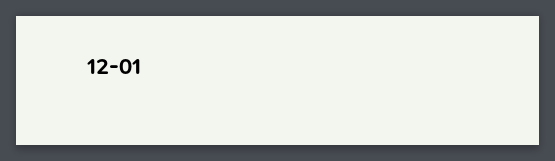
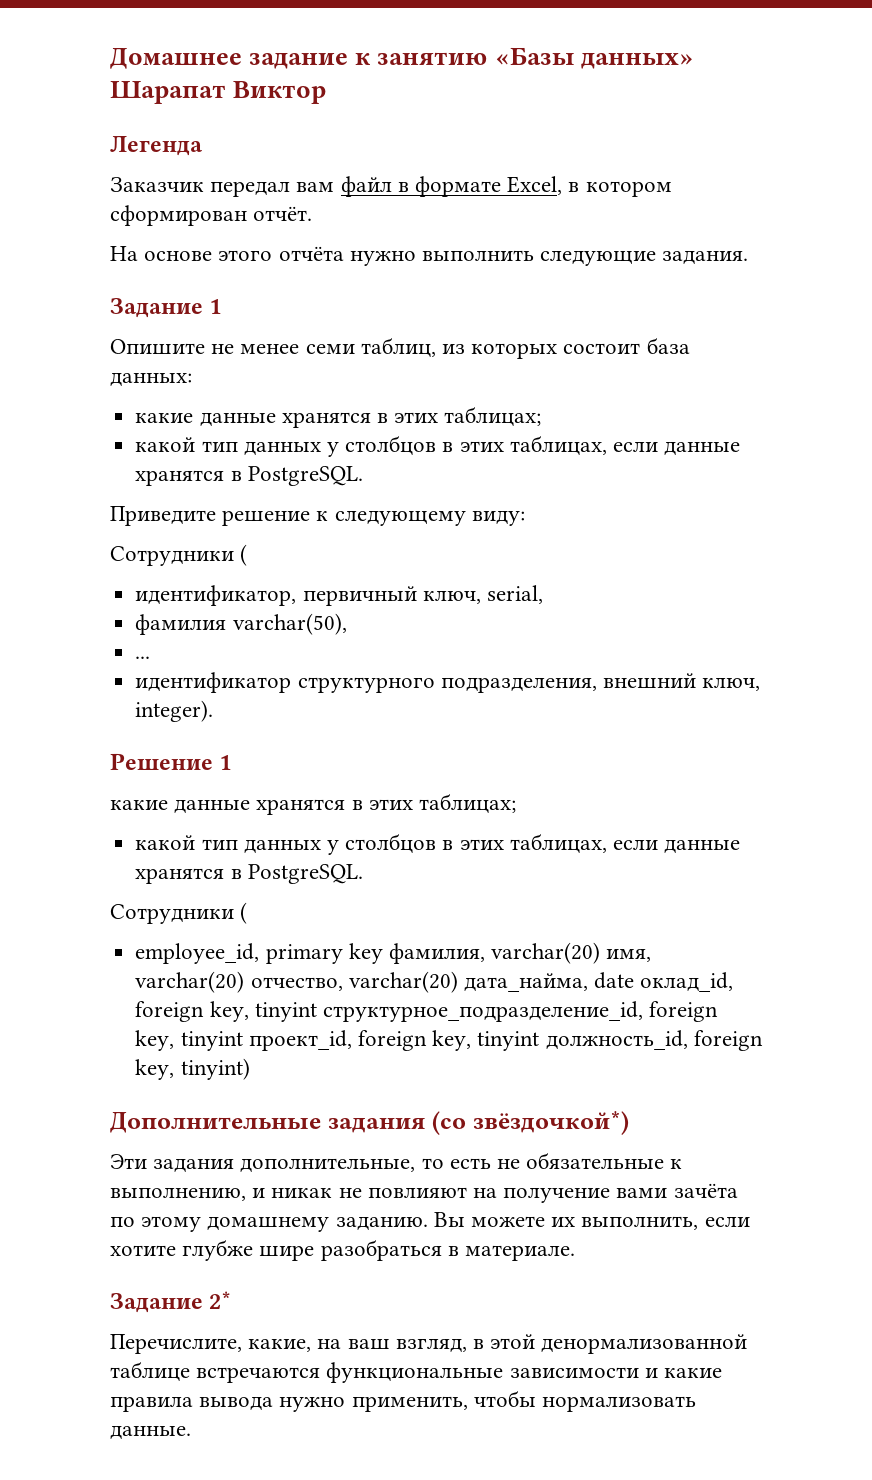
[86,59,141,74] 12-01 -> [110,47,694,69] [110,81,327,104] [110,135,203,156] [110,176,672,197] [110,205,313,226] [110,246,749,266] [110,298,222,318] [110,337,690,359] [110,372,192,387] [135,406,542,428] [135,435,741,457] [135,466,363,486] [110,506,525,526] [110,544,248,566] [135,585,543,606] [135,613,347,635] [135,656,151,659] [135,672,761,693] [135,700,214,722] [110,753,232,770] [110,793,517,815] [135,833,741,855] [135,864,363,884] [110,902,248,924] [135,942,652,964] [135,971,734,993] [135,1001,719,1022] [135,1030,763,1051] [135,1058,250,1080] [110,1111,629,1135] [110,1152,683,1173] [110,1183,738,1203] [110,1212,750,1232] [110,1239,576,1261] [110,1291,232,1313] [110,1334,748,1354] [110,1361,723,1383] [110,1390,697,1412] [110,1425,191,1440] Домашнее задание к занятию «Базы данных» Шарапат Виктор // Легенда // Заказчик передал вам файл в формате Excel, в котором сформирован отчёт. // На основе этого отчёта нужно выполнить следующие задания. // Задание 1 // Опишите не менее семи таблиц, из которых состоит база данных: // какие данные хранятся в этих таблицах; // какой тип данных у столбцов в этих таблицах, если данные хранятся в PostgreSQL. // Приведите решение к следующему виду: // Сотрудники ( // идентификатор, первичный ключ, serial, // фамилия varchar(50), // ... // идентификатор структурного подразделения, внешний ключ, integer). // Решение 1 // какие данные хранятся в этих таблицах; // какой тип данных у столбцов в этих таблицах, если данные хранятся в PostgreSQL. // Сотрудники ( // employee_id, primary key фамилия, varchar(20) имя, varchar(20) отчество, varchar(20) дата_найма, date оклад_id, foreign key, tinyint структурное_подразделение_id, foreign key, tinyint проект_id, foreign key, tinyint должность_id, foreign key, tinyint) // Дополнительные задания (со звёздочкой*) // Эти задания дополнительные, то есть не обязательные к выполнению, и никак не повлияют на получение вами зачёта по этому домашнему заданию. Вы можете их выполнить, если хотите глубже шире разобраться в материале. // Задание 2* // Перечислите, какие, на ваш взгляд, в этой денормализованной таблице встречаются функциональные зависимости и какие правила вывода нужно применить, чтобы нормализовать данные.

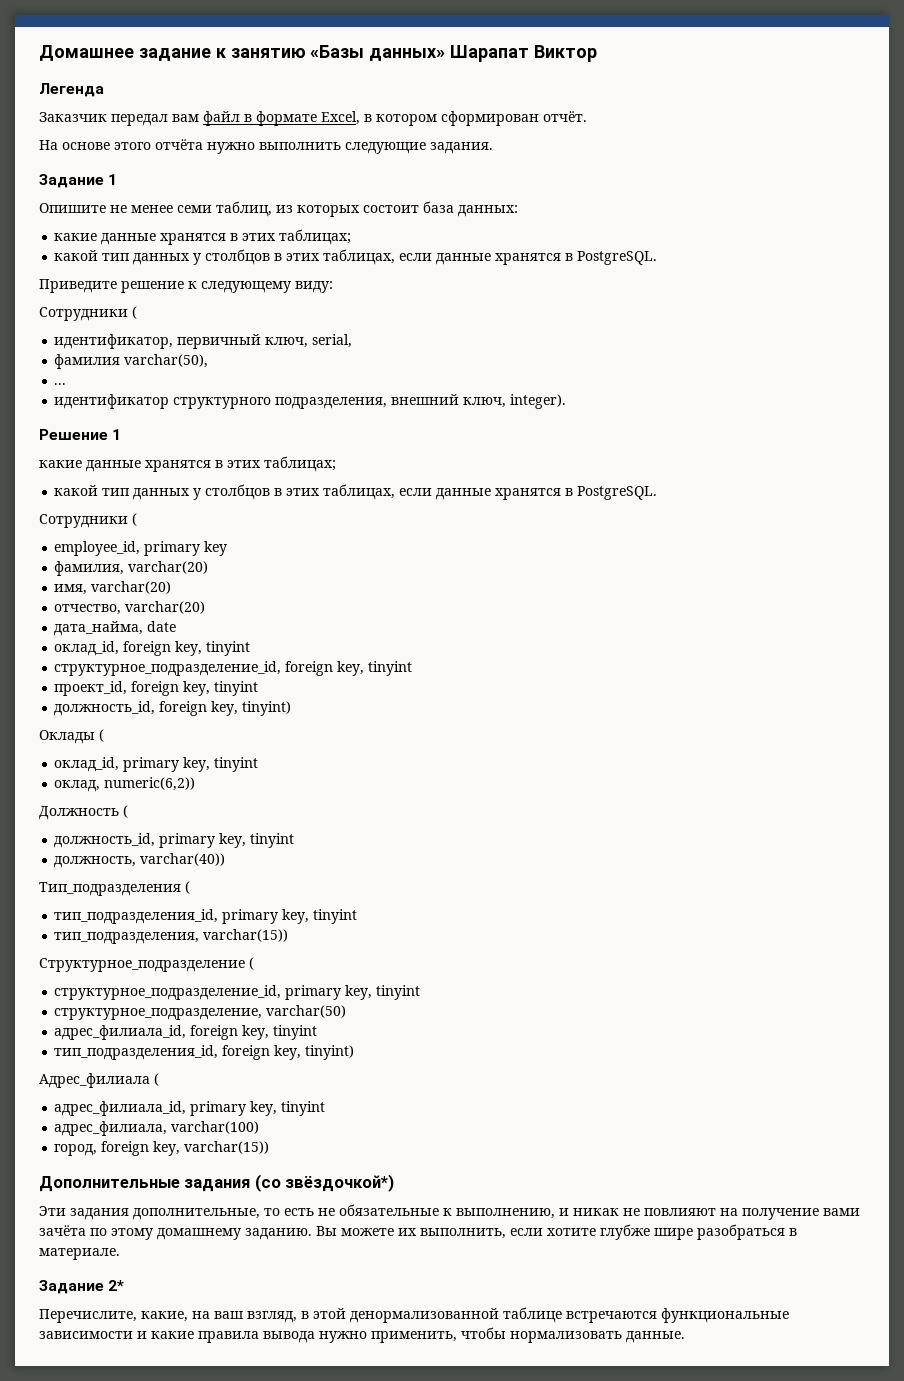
(383, 953) none -> (228, 548) //
(601, 953) none -> (209, 567) //
(245, 982) none -> (172, 587) //
(458, 982) none -> (206, 607) //
(635, 980) none -> (177, 626) //
(317, 1012) none -> (251, 648) //
(243, 1041) none -> (413, 668) //
(540, 1041) none -> (259, 688) //
(250, 1069) none -> [39,729,104,744] [54,757,259,772] [54,777,196,792] [39,805,128,820] [54,833,295,848] [54,853,226,868] [39,881,190,896] [54,909,358,924] [54,929,289,944] [39,957,254,972] [54,985,421,1000] [54,1005,347,1020] [54,1025,318,1040] [54,1045,355,1060] [39,1073,159,1088] [54,1101,326,1116] [54,1121,260,1136] [54,1141,270,1156] // Оклады ( // оклад_id, primary key, tinyint // оклад, numeric(6,2)) // Должность ( // должность_id, primary key, tinyint // должность, varchar(40)) // Тип_подразделения ( // тип_подразделения_id, primary key, tinyint // тип_подразделения, varchar(15)) // Структурное_подразделение ( // структурное_подразделение_id, primary key, tinyint // структурное_подразделение, varchar(50) // адрес_филиала_id, foreign key, tinyint // тип_подразделения_id, foreign key, tinyint) // Адрес_филиала ( // адрес_филиала_id, primary key, tinyint // адрес_филиала, varchar(100) // город, foreign key, varchar(15))

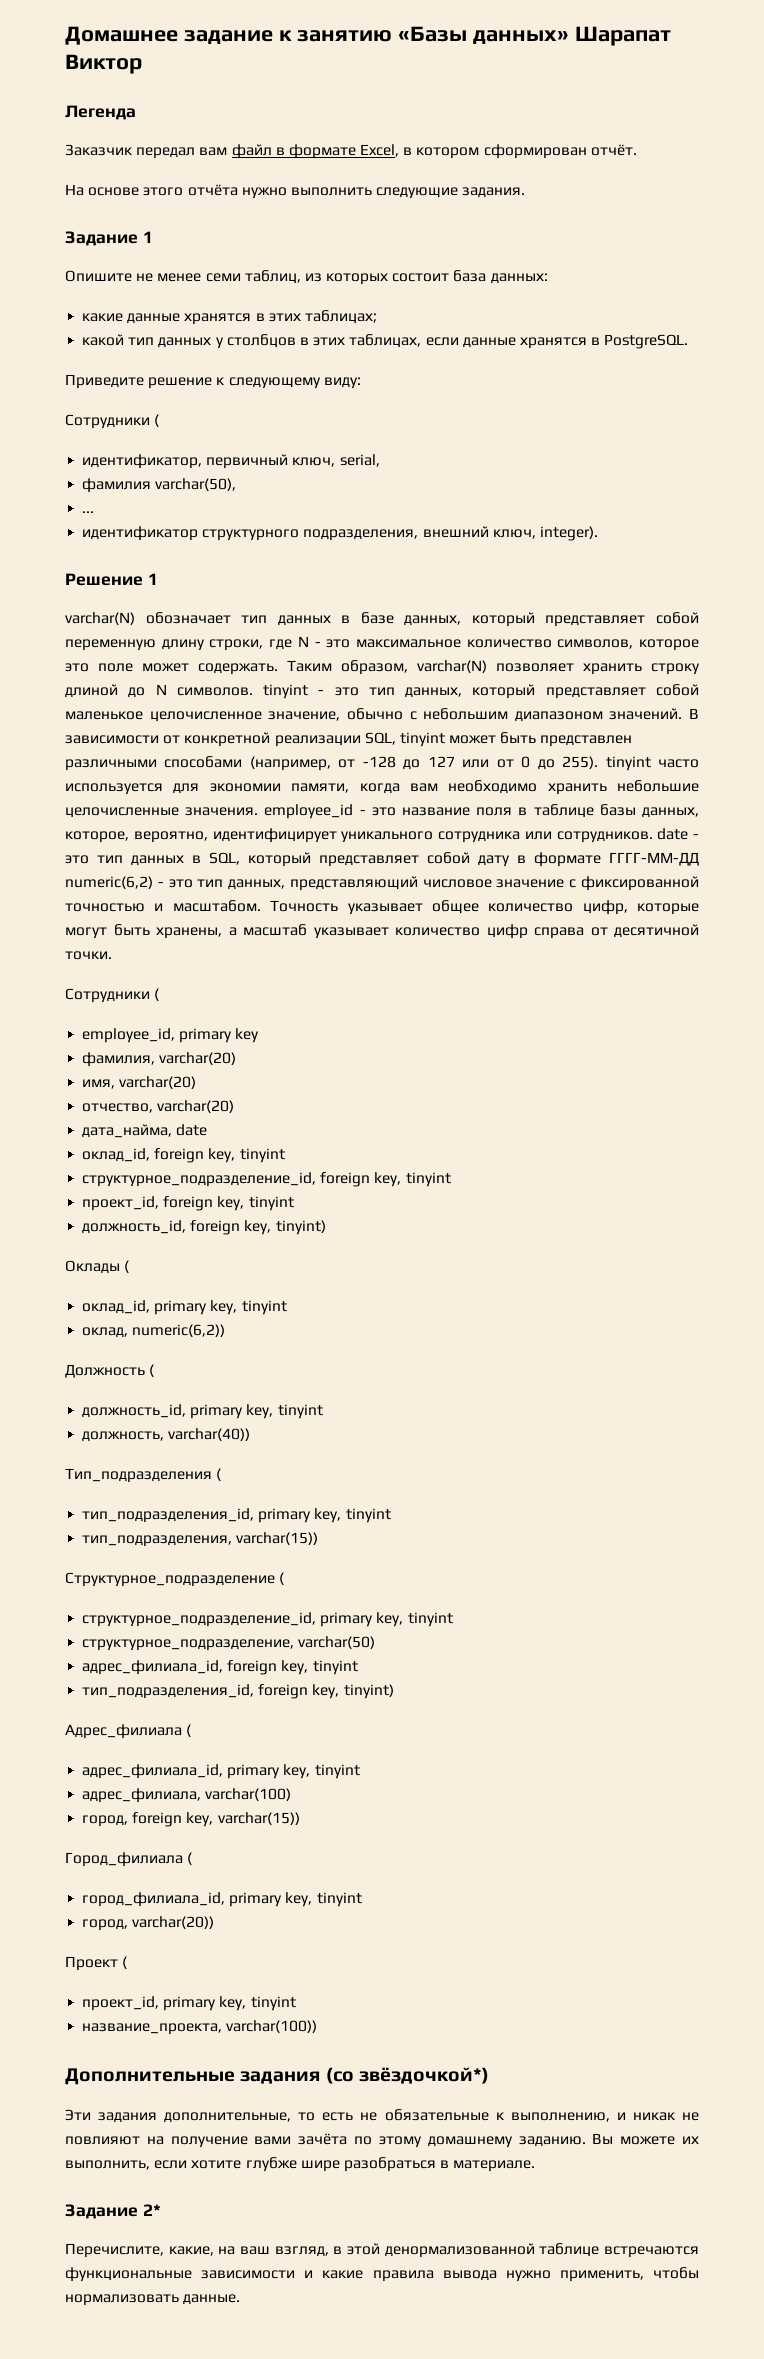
[39,456,336,472] [54,484,658,500] какие данные хранятся в этих таблицах; // какой тип данных у столбцов в этих таблицах, если данные хранятся в PostgreSQL. -> [65,612,699,627] [65,636,699,651] [65,660,700,675] [65,684,699,699] [65,708,699,722] [65,732,633,747] [65,756,699,771] [65,780,699,795] [65,804,699,819] [65,828,699,843] [65,852,699,867] [65,876,699,891] [65,900,699,915] [65,924,699,939] [65,951,112,960] varchar(N) обозначает тип данных в базе данных, который представляет собой переменную длину строки, где N - это максимальное количество символов, которое это поле может содержать. Таким образом, varchar(N) позволяет хранить строку длиной до N символов. tinyint - это тип данных, который представляет собой маленькое целочисленное значение, обычно с небольшим диапазоном значений. В зависимости от конкретной реализации SQL, tinyint может быть представлен различными способами (например, от -128 до 127 или от 0 до 255). tinyint часто используется для экономии памяти, когда вам необходимо хранить небольшие целочисленные значения. employee_id - это название поля в таблице базы данных, которое, вероятно, идентифицирует уникального сотрудника или сотрудников. date - это тип данных в SQL, который представляет собой дату в формате ГГГГ-ММ-ДД numeric(6,2) - это тип данных, представляющий числовое значение с фиксированной точностью и масштабом. Точность указывает общее количество цифр, которые могут быть хранены, а масштаб указывает количество цифр справа от десятичной точки.
(270, 1147) none -> [65,1852,193,1867] [82,1892,362,1907] [82,1916,215,1931] [65,1956,128,1971] [82,1996,296,2011] [82,2020,318,2035] // Город_филиала ( // город_филиала_id, primary key, tinyint // город, varchar(20)) // Проект ( // проект_id, primary key, tinyint // название_проекта, varchar(100))

